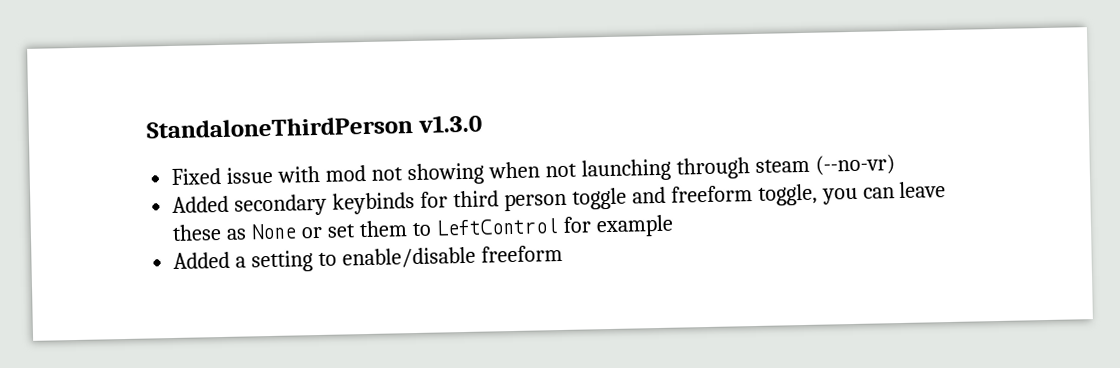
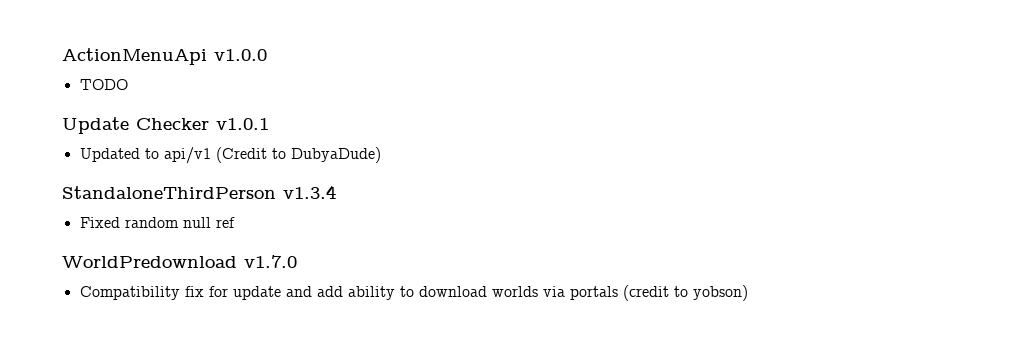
[146,114,482,139] [171,154,895,186] [172,181,947,217] [172,214,674,241] [173,244,563,273] StandaloneThirdPerson v1.3.0 // Fixed issue with mod not showing when not launching through steam (--no-vr) // Added secondary keybinds for third person toggle and freeform toggle, you can leave these as None or set them to LeftControl for example // Added a setting to enable/disable freeform -> [62,48,267,65] [79,79,128,90] [62,117,269,134] [79,147,381,164] [62,185,336,199] [79,217,235,228] [62,255,297,268] [79,285,748,301] ActionMenuApi v1.0.0 // TODO // Update Checker v1.0.1 // Updated to api/v1 (Credit to DubyaDude) // StandaloneThirdPerson v1.3.4 // Fixed random null ref // WorldPredownload v1.7.0 // Compatibility fix for update and add ability to download worlds via portals (credit to yobson)

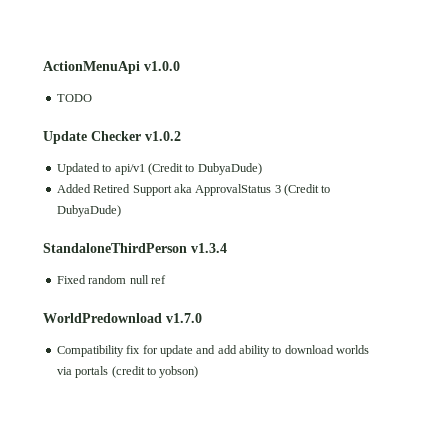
[216,118,269,130] v1.0.1 -> [145,131,181,141] v1.0.2
(381, 155) none -> [56,184,331,196] [56,205,121,217] // Added Retired Support aka ApprovalStatus 3 (Credit to DubyaDude)

